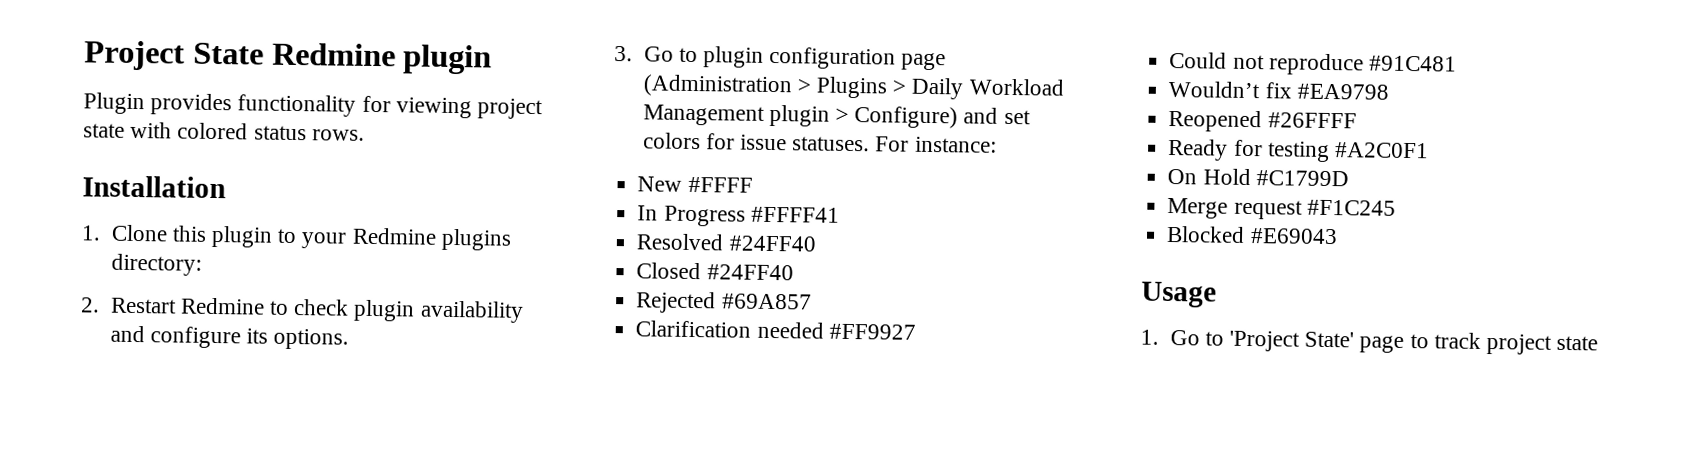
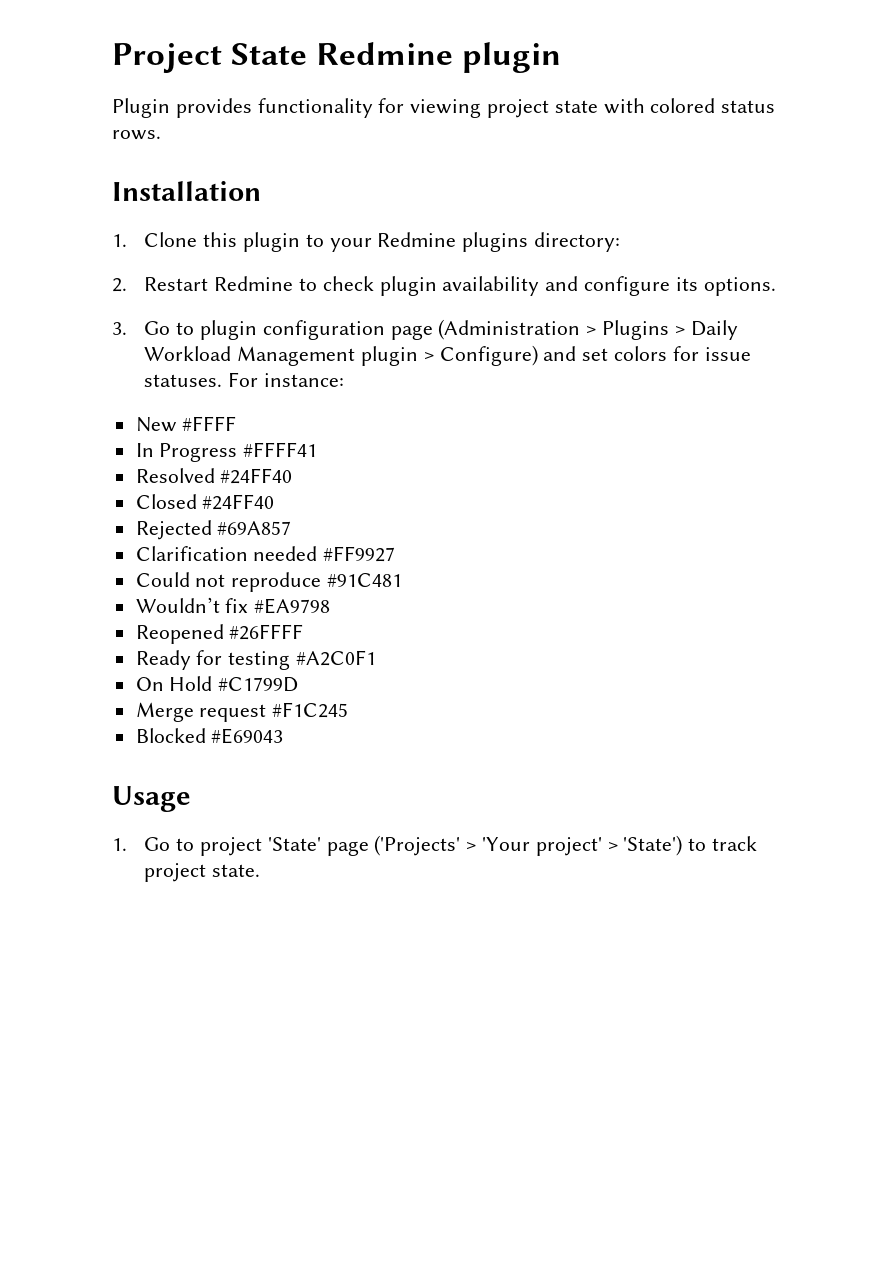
[1228,330,1405,353] 'Project State' page -> [199,835,683,856] project 'State' page ('Projects' > 'Your project' > 'State')
[1556,335,1599,351] state -> [212,864,261,877] state.

